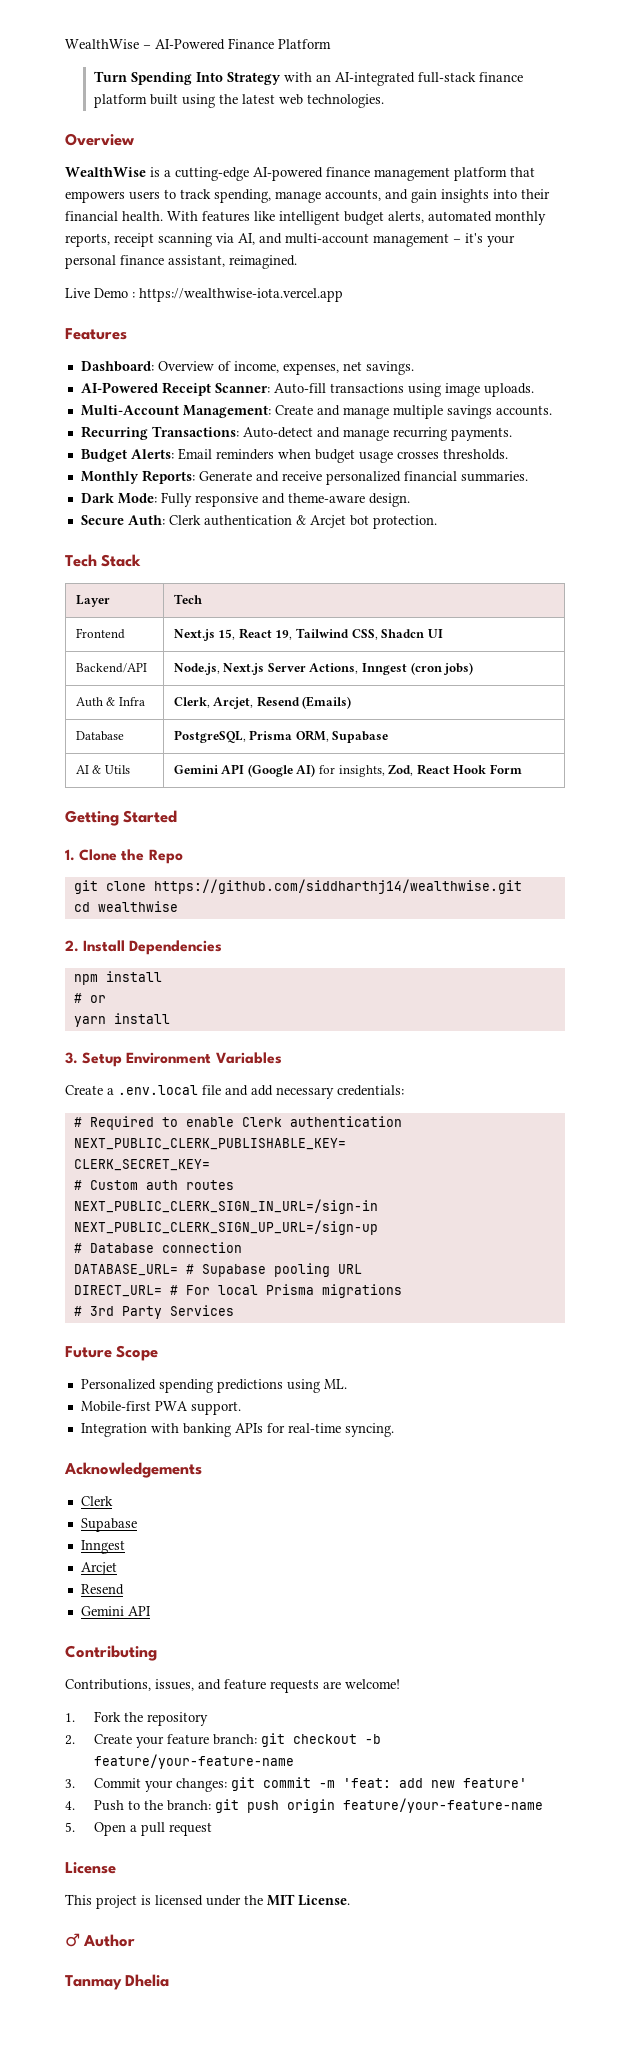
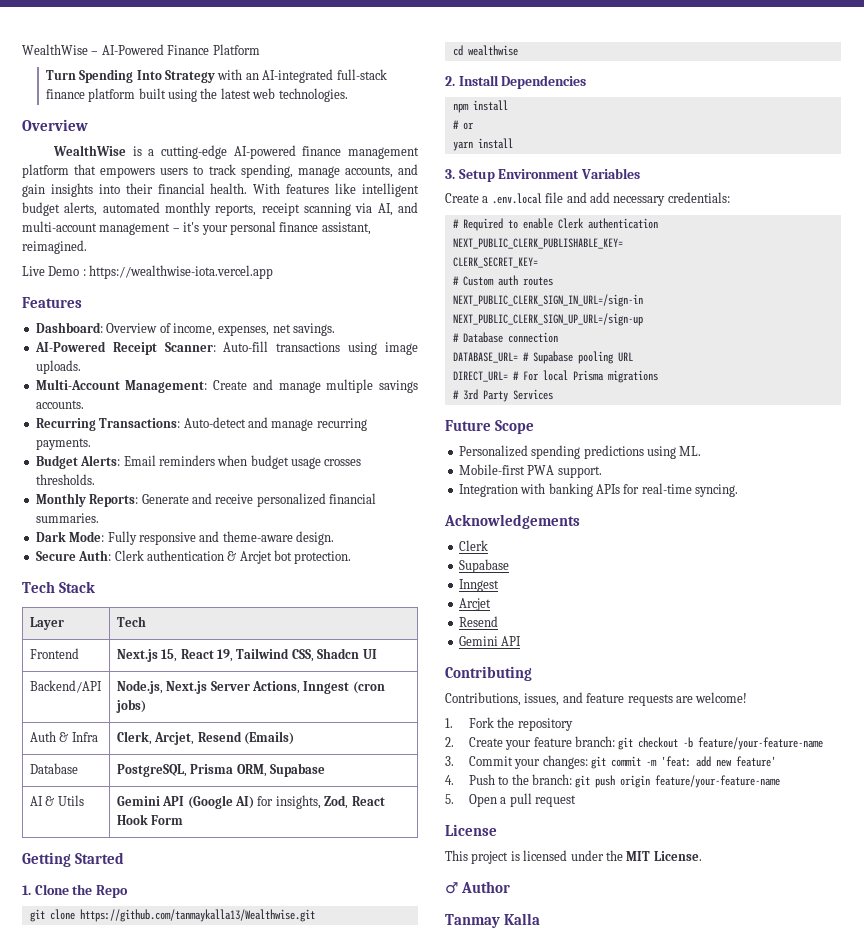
[153,879,522,894] https://github.com/siddharthj14/wealthwise.git -> [79,909,315,922] https://github.com/tanmaykalla13/Wealthwise.git
[125,1974,170,1987] Dhelia -> [503,913,540,925] Kalla

